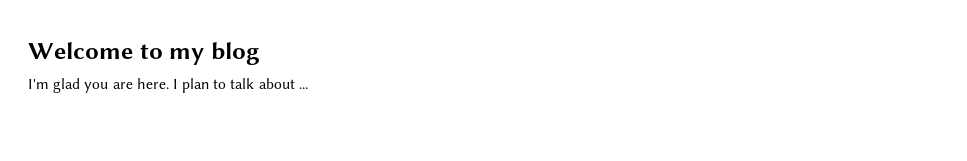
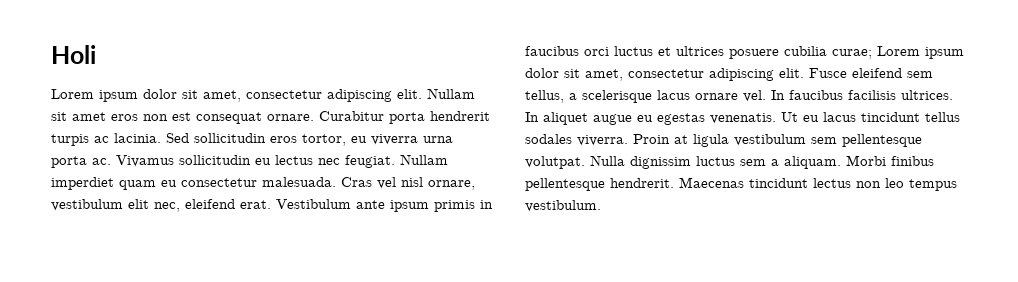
[28,42,260,65] [28,78,308,93] Welcome to my blog // I'm glad you are here. I plan to talk about ... -> [51,45,96,64] [51,88,475,102] [51,111,490,124] [51,133,453,146] [51,154,448,168] [51,177,475,190] [51,199,493,212] [525,46,964,59] [525,68,933,81] [525,90,953,103] [525,112,960,125] [525,134,922,147] [525,155,934,169] [525,177,957,191] [525,200,601,212] Holi // Lorem ipsum dolor sit amet, consectetur adipiscing elit. Nullam sit amet eros non est consequat ornare. Curabitur porta hendrerit turpis ac lacinia. Sed sollicitudin eros tortor, eu viverra urna porta ac. Vivamus sollicitudin eu lectus nec feugiat. Nullam imperdiet quam eu consectetur malesuada. Cras vel nisl ornare, vestibulum elit nec, eleifend erat. Vestibulum ante ipsum primis in faucibus orci luctus et ultrices posuere cubilia curae; Lorem ipsum dolor sit amet, consectetur adipiscing elit. Fusce eleifend sem tellus, a scelerisque lacus ornare vel. In faucibus facilisis ultrices. In aliquet augue eu egestas venenatis. Ut eu lacus tincidunt tellus sodales viverra. Proin at ligula vestibulum sem pellentesque volutpat. Nulla dignissim luctus sem a aliquam. Morbi finibus pellentesque hendrerit. Maecenas tincidunt lectus non leo tempus vestibulum.

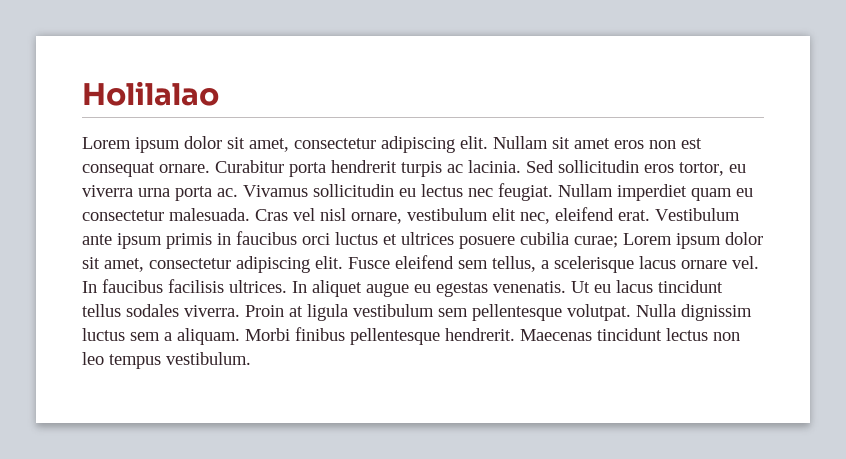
[51,45,96,64] Holi -> [82,81,219,106] Holilalao

